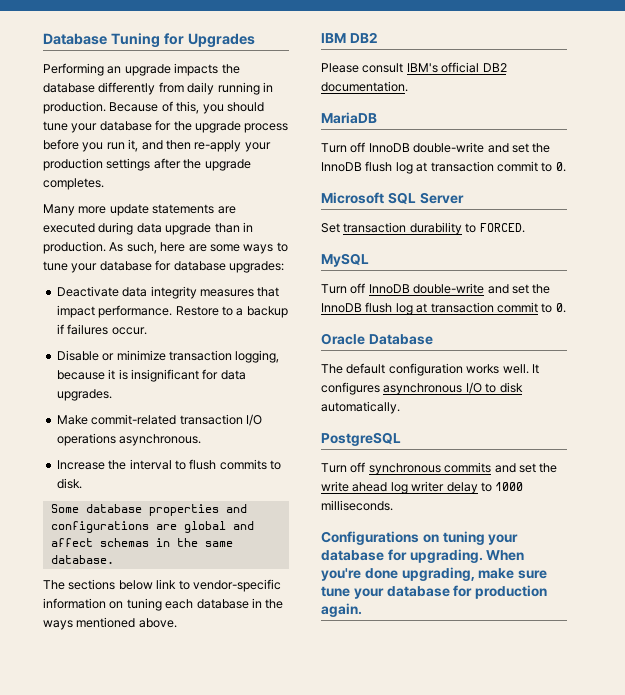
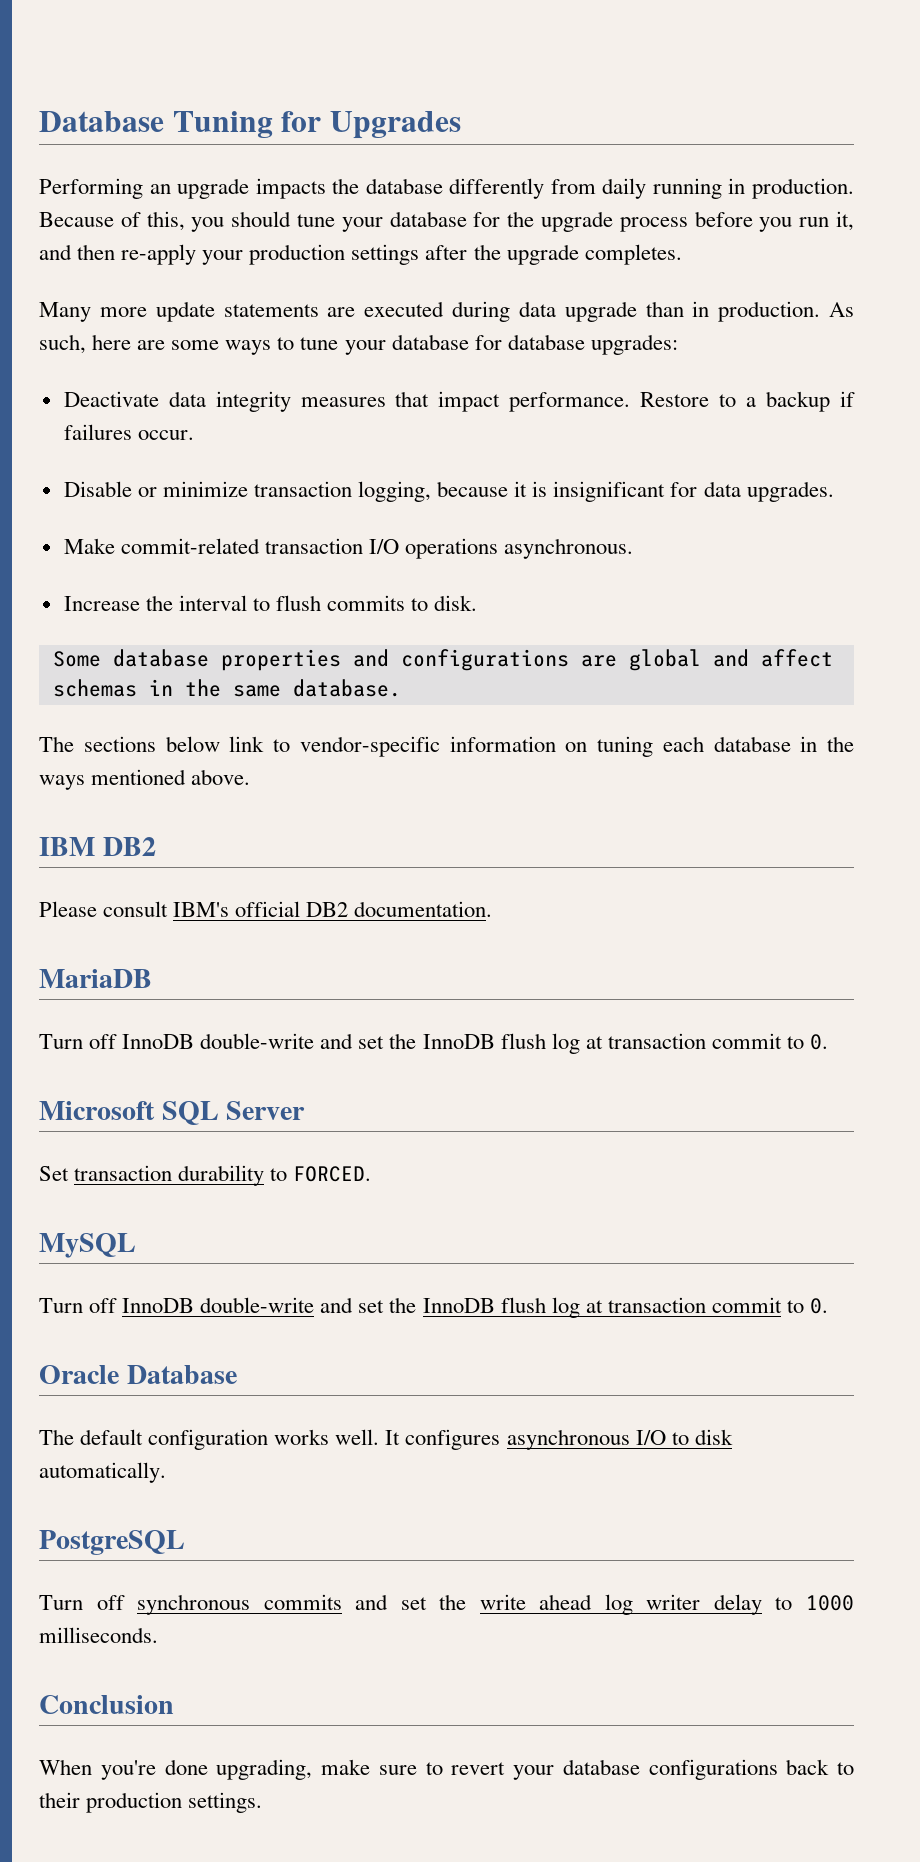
[321,531,519,545] [321,549,483,563] Configurations on tuning your database for upgrading. -> [39,1695,174,1714] Conclusion //
[321,585,548,599] [321,603,362,617] tune your database for production again. -> [425,1759,854,1780] [39,1792,263,1813] to revert your database configurations back to their production settings.

